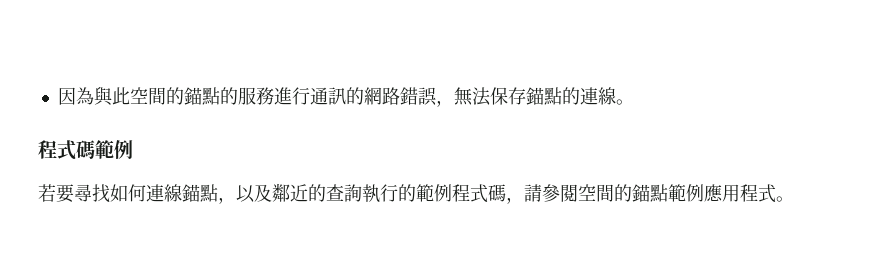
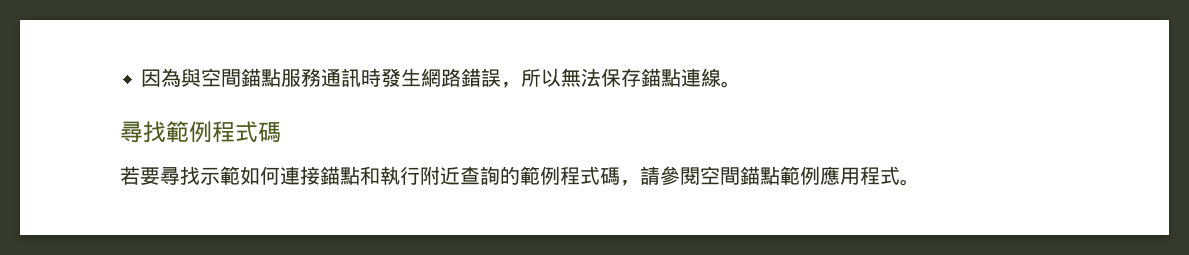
[111,87,364,105] 此空間的錨點的服務進行通訊的 -> [201,68,422,87] 空間錨點服務通訊時發生
(454, 103) none -> [521,68,562,87] 所以
[561,87,580,105] 的 -> (682, 77) none
[38,140,133,160] 程式碼範例 -> [120,121,281,143] 尋找範例程式碼
[110,183,398,204] 如何連線錨點，以及鄰近的查詢執行 -> [200,166,500,185] 示範如何連接錨點和執行附近查詢
[614,184,632,202] 的 -> (740, 176) none

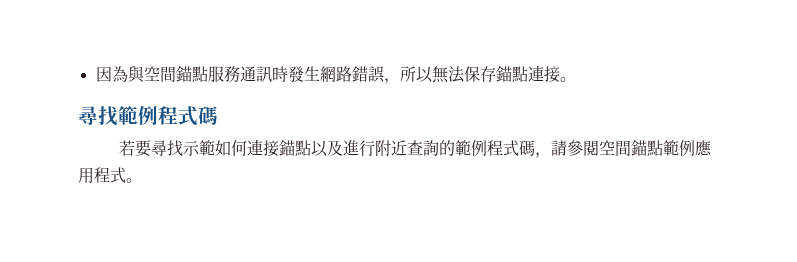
[701,68,722,87] 線 -> [543,66,560,83] 接
[360,166,400,185] 和執 -> [310,140,359,157] 以及進

